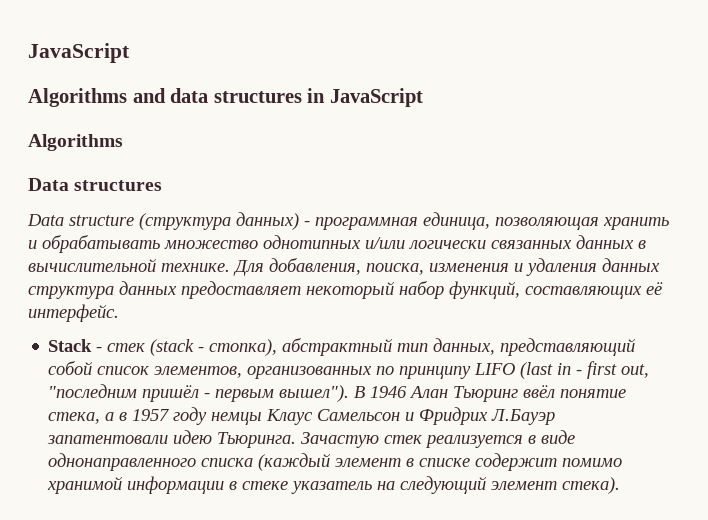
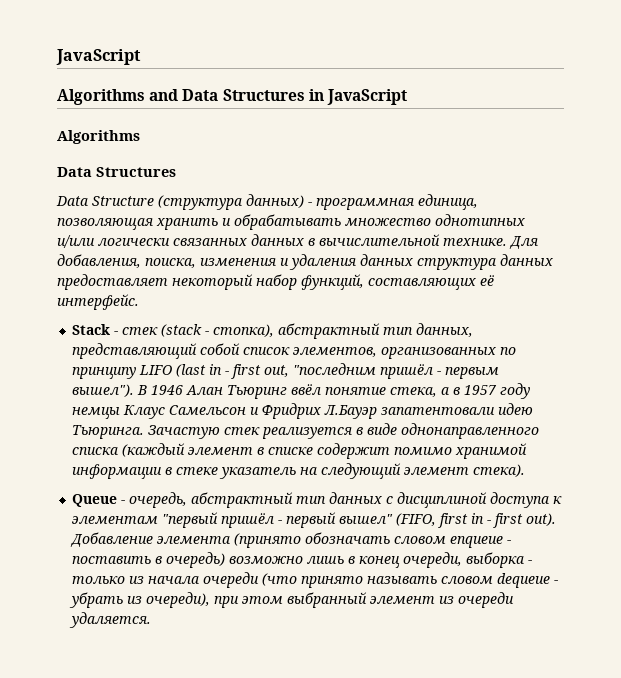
[170,88,302,103] data structures -> [182,89,305,101] Data Structures
[74,180,163,191] [27,214,134,226] structures // Data structure -> [96,167,176,177] [56,196,154,206] Structures // Data Structure
(621, 485) none -> [72,492,563,508] [72,512,557,528] [70,532,513,548] [72,552,534,568] [72,572,560,588] [69,592,515,608] [69,612,152,628] // Queue - очередь, абстрактный тип данных с дисциплиной доступа к элементам "первый пришёл - первый вышел" (FIFO, first in - first out). Добавление элемента (принято обозначать словом enqueue - поставить в очередь) возможно лишь в конец очереди, выборка - только из начала очереди (что принято называть словом dequeue - убрать из очереди), при этом выбранный элемент из очереди удаляется.

